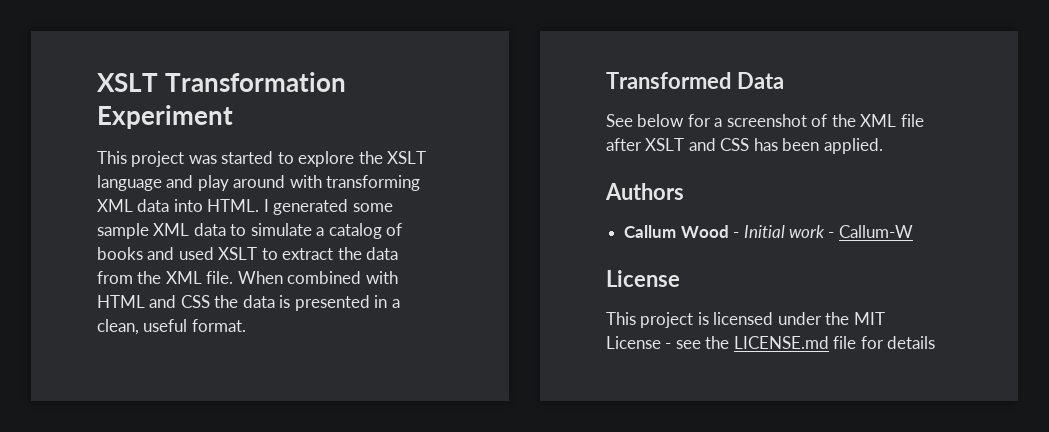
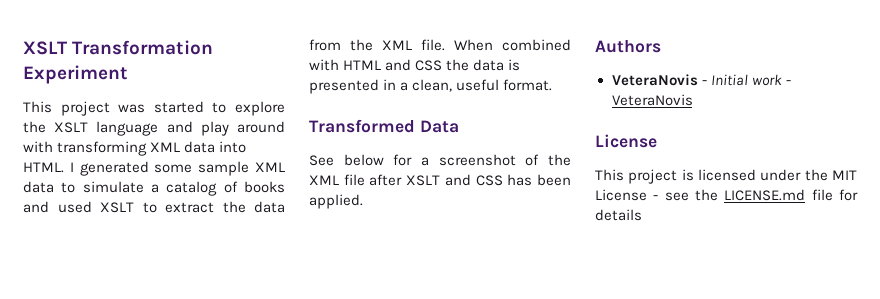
[624,225,729,238] Callum Wood -> [611,74,698,86] VeteraNovis
[838,225,913,238] Callum-W -> [611,94,693,106] VeteraNovis

